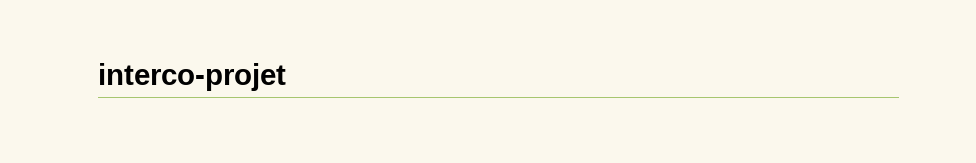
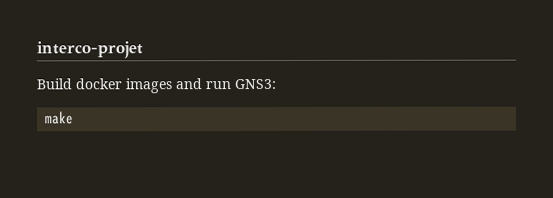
(286, 77) none -> [36,78,276,94] [45,111,75,125] // Build docker images and run GNS3: // make

